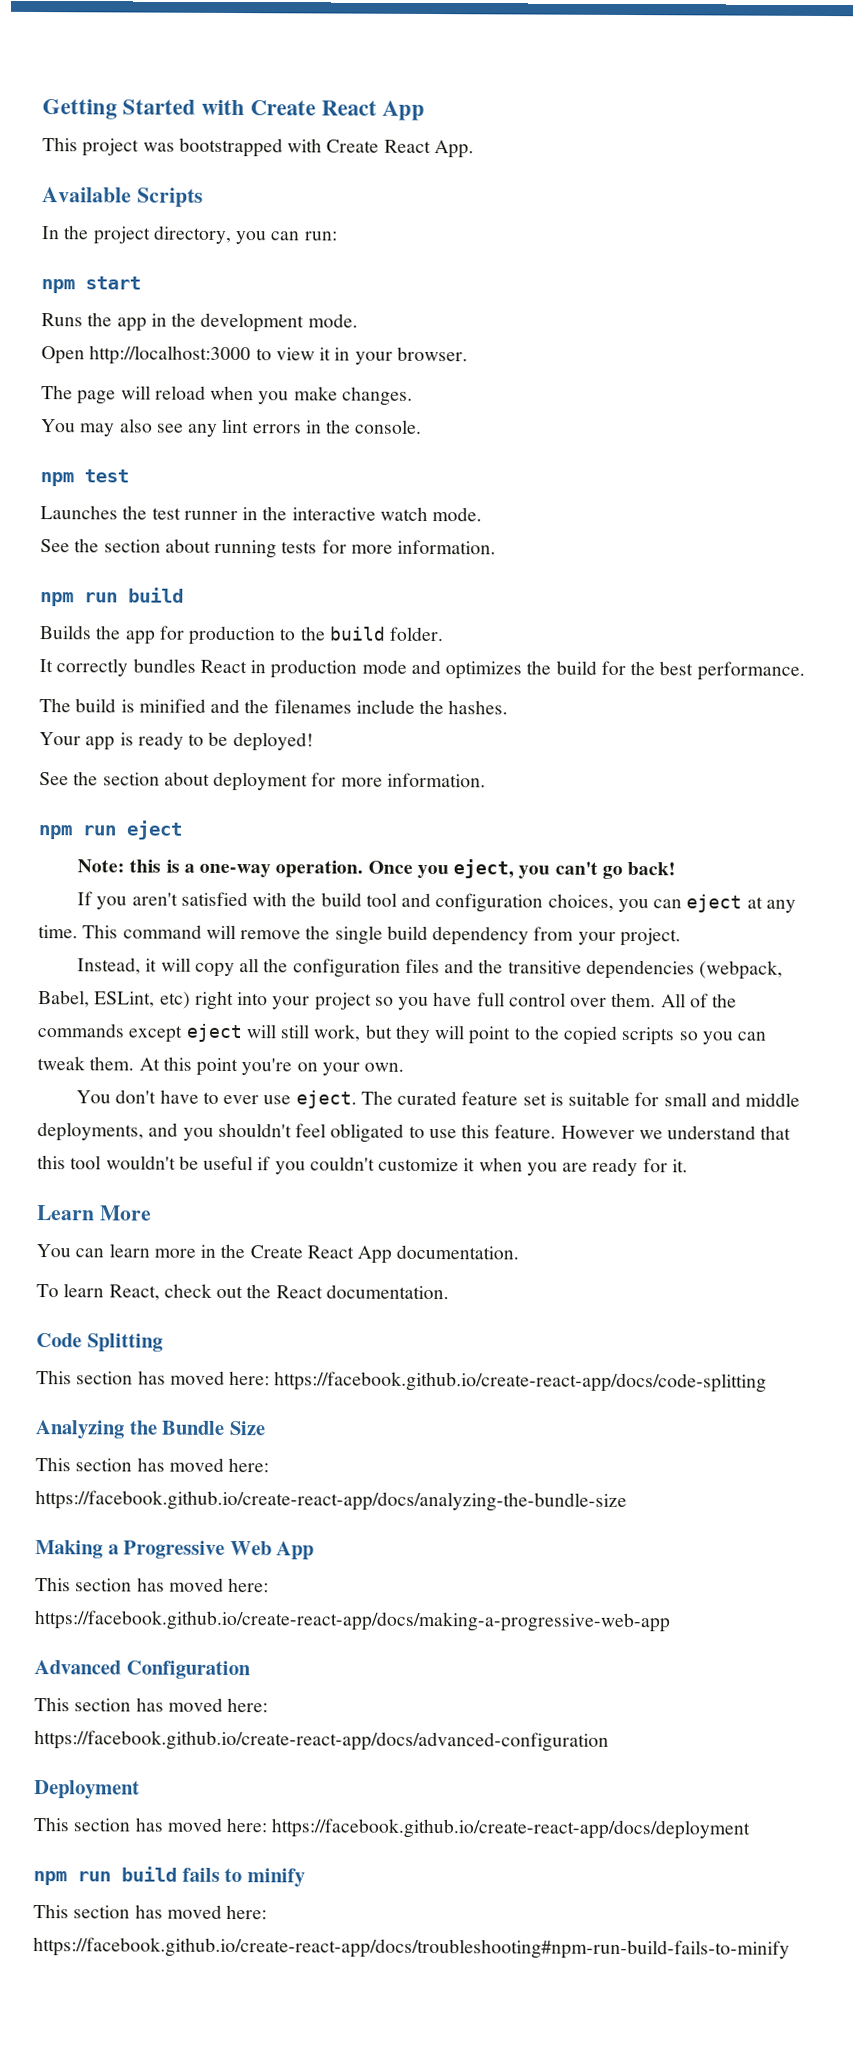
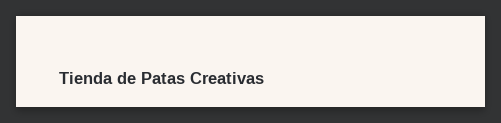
[42,99,426,121] [42,137,474,159] [42,187,203,208] [41,225,338,245] [41,276,141,294] [41,312,358,333] [41,345,468,366] [41,385,413,406] [41,418,423,437] [40,469,129,487] [40,505,483,522] [40,538,497,559] [40,587,184,607] [39,625,445,646] [39,658,805,681] [39,698,509,715] [39,731,314,752] [39,771,486,792] [38,820,183,840] [76,859,677,879] [76,891,796,913] [38,924,681,947] [76,957,784,980] [38,990,738,1011] [37,1023,767,1046] [37,1056,405,1077] [75,1089,801,1109] [37,1122,792,1143] [37,1155,688,1177] [37,1205,152,1221] [36,1243,520,1264] [36,1283,449,1301] [36,1333,163,1352] [36,1370,768,1393] [35,1420,266,1440] [35,1457,270,1473] [35,1490,627,1513] [35,1540,315,1560] [35,1577,270,1593] [34,1610,671,1633] [34,1660,251,1680] [34,1697,269,1713] [34,1730,609,1752] [34,1780,140,1800] [33,1817,751,1840] [33,1866,305,1888] [33,1904,268,1920] [33,1937,790,1960] Getting Started with Create React App // This project was bootstrapped with Create React App. // Available Scripts // In the project directory, you can run: // npm start // Runs the app in the development mode. // Open http://localhost:3000 to view it in your browser. // The page will reload when you make changes. // You may also see any lint errors in the console. // npm test // Launches the test runner in the interactive watch mode. // See the section about running tests for more information. // npm run build // Builds the app for production to the build folder. // It correctly bundles React in production mode and optimizes the build for the best performance. // The build is minified and the filenames include the hashes. // Your app is ready to be deployed! // See the section about deployment for more information. // npm run eject // Note: this is a one-way operation. Once you eject, you can't go back! // If you aren't satisfied with the build tool and configuration choices, you can eject at any time. This command will remove the single build dependency from your project. // Instead, it will copy all the configuration files and the transitive dependencies (webpack, Babel, ESLint, etc) right into your project so you have full control over them. All of the commands except eject will still work, but they will point to the copied scripts so you can tweak them. At this point you're on your own. // You don't have to ever use eject. The curated feature set is suitable for small and middle deployments, and you shouldn't feel obligated to use this feature. However we understand that this tool wouldn't be useful if you couldn't customize it when you are ready for it. // Learn More // You can learn more in the Create React App documentation. // To learn React, check out the React documentation. // Code Splitting // This section has moved here: https://facebook.github.io/create-react-app/docs/code-splitting // Analyzing the Bundle Size // This section has moved here: https://facebook.github.io/create-react-app/docs/analyzing-the-bundle-size // Making a Progressive Web App // This section has moved here: https://facebook.github.io/create-react-app/docs/making-a-progressive-web-app // Advanced Configuration // This section has moved here: https://facebook.github.io/create-react-app/docs/advanced-configuration // Deployment // This section has moved here: https://facebook.github.io/create-react-app/docs/deployment // npm run build fails to minify // This section has moved here: https://facebook.github.io/create-react-app/docs/troubleshooting#npm-run-build-fails-to-minify -> [59,72,264,84] Tienda de Patas Creativas

